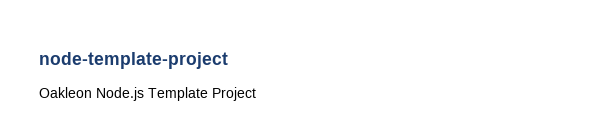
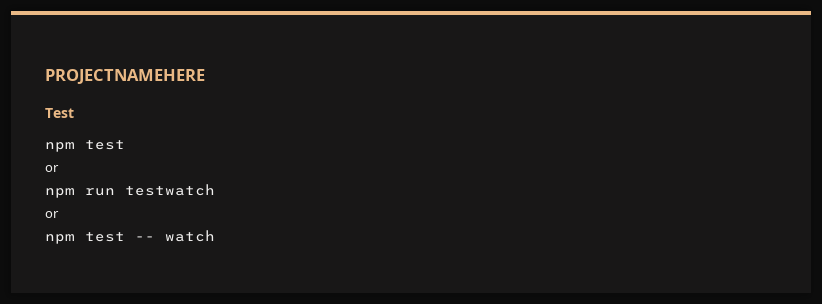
[39,52,228,69] [39,87,256,101] node-template-project // Oakleon Node.js Template Project -> [45,69,205,84] [45,108,74,118] [45,140,125,152] [45,165,59,172] [45,184,215,198] [45,211,59,218] [45,230,215,244] PROJECTNAMEHERE // Test // npm test // or // npm run testwatch // or // npm test -- watch

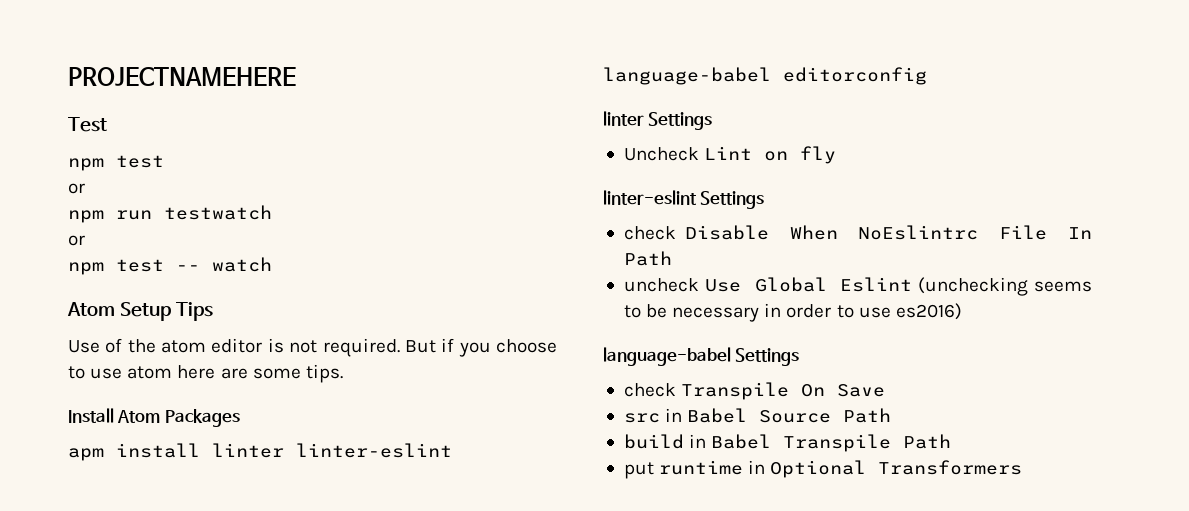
(215, 236) none -> [67,302,213,321] [68,338,558,357] [68,364,343,383] [68,408,240,427] [68,443,452,461] [603,67,927,85] [603,111,713,130] [623,146,837,164] [603,190,765,209] [623,225,1092,240] [623,251,672,266] [623,277,1092,296] [623,303,962,322] [603,347,800,366] [623,382,886,400] [623,408,892,423] [623,434,952,452] [623,460,1023,479] // Atom Setup Tips // Use of the atom editor is not required. But if you choose to use atom here are some tips. // Install Atom Packages // apm install linter linter-eslint language-babel editorconfig // linter Settings // Uncheck Lint on fly // linter-eslint Settings // check Disable When NoEslintrc File In Path // uncheck Use Global Eslint (unchecking seems to be necessary in order to use es2016) // language-babel Settings // check Transpile On Save // src in Babel Source Path // build in Babel Transpile Path // put runtime in Optional Transformers

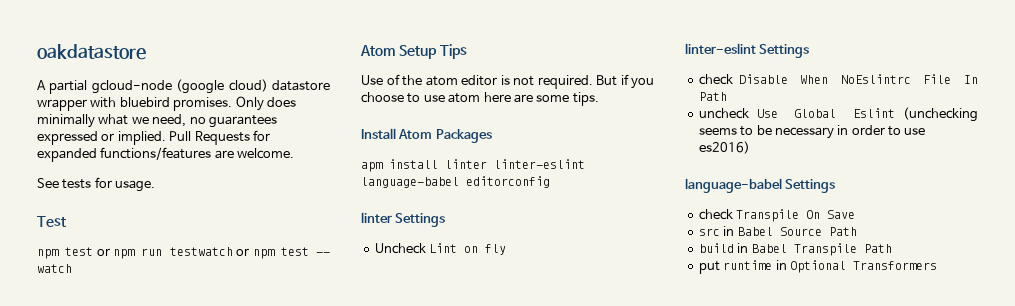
[68,67,296,86] PROJECTNAMEHERE -> [37,44,146,60] [37,79,330,94] [37,96,296,111] [37,114,277,128] [37,130,270,145] [37,147,295,162] [37,177,156,192] oakdatastore // A partial gcloud-node (google cloud) datastore wrapper with bluebird promises. Only does minimally what we need, no guarantees expressed or implied. Pull Requests for expanded functions/features are welcome. // See tests for usage.
[68,183,85,194] // or // -> [96,248,110,256] or
[68,235,85,246] // or // -> [236,248,250,256] or

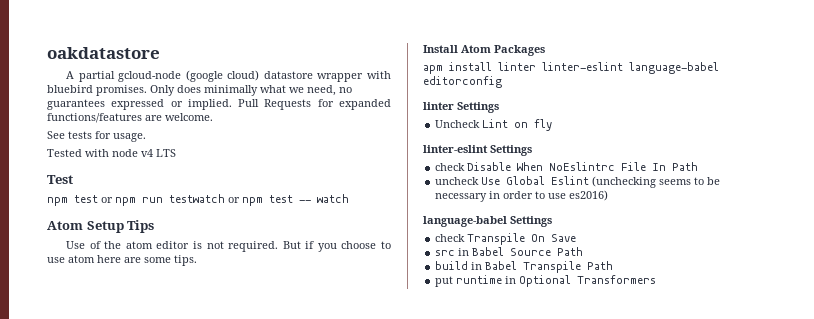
(156, 186) none -> [47,149,176,157] // Tested with node v4 LTS

